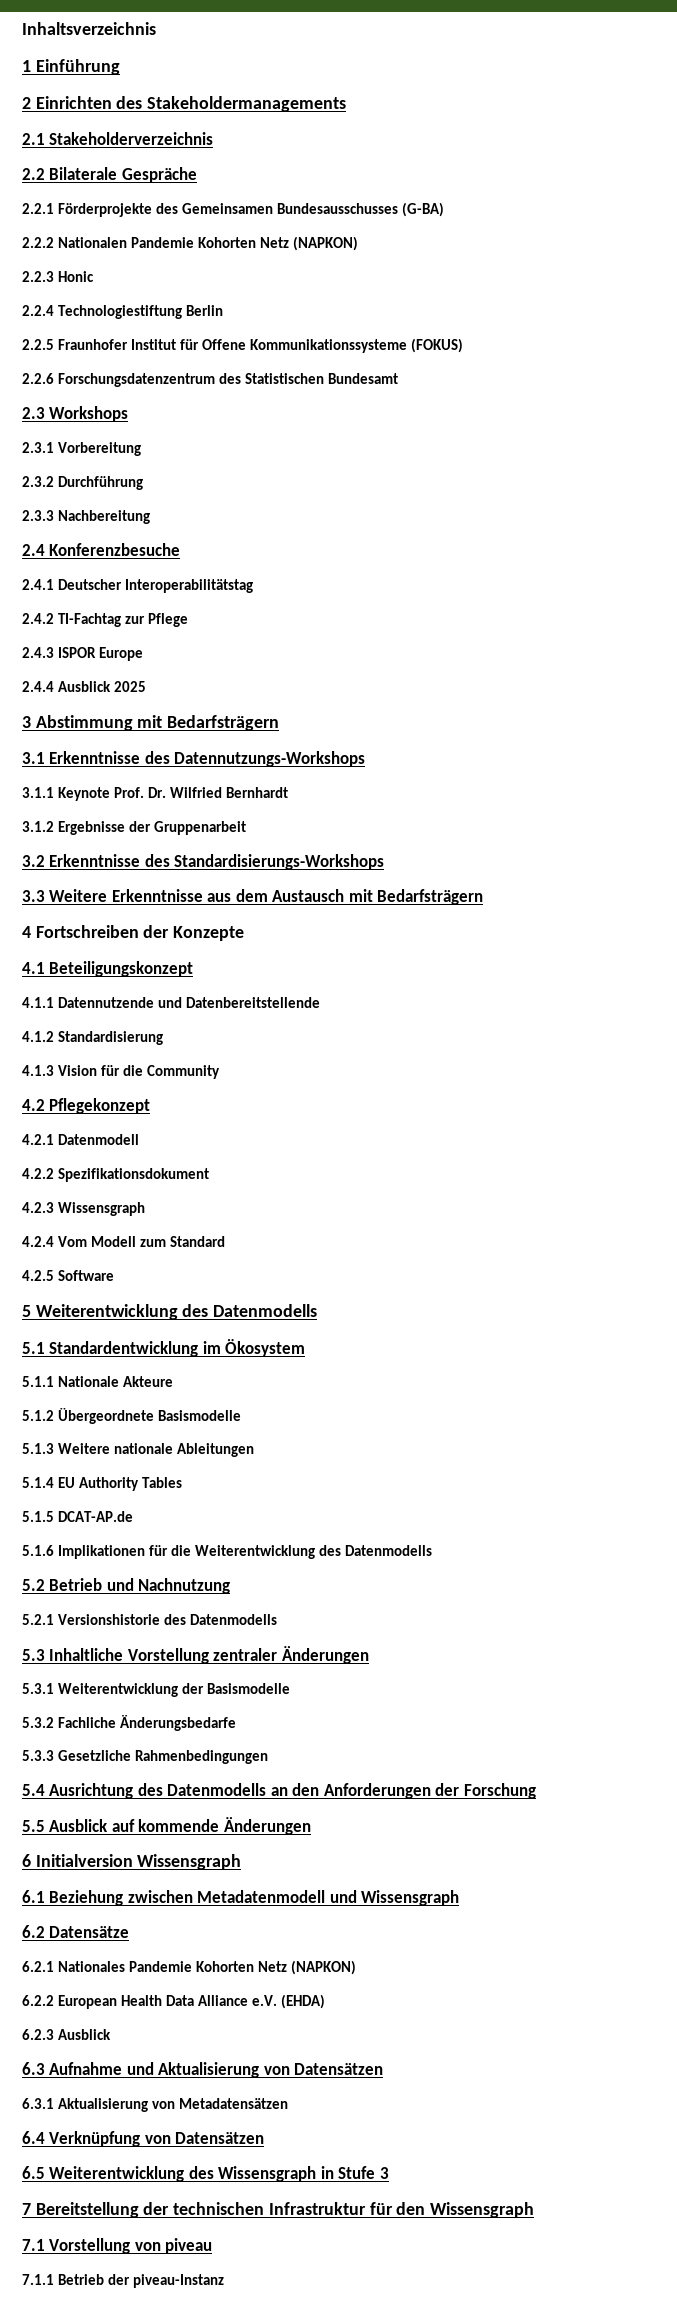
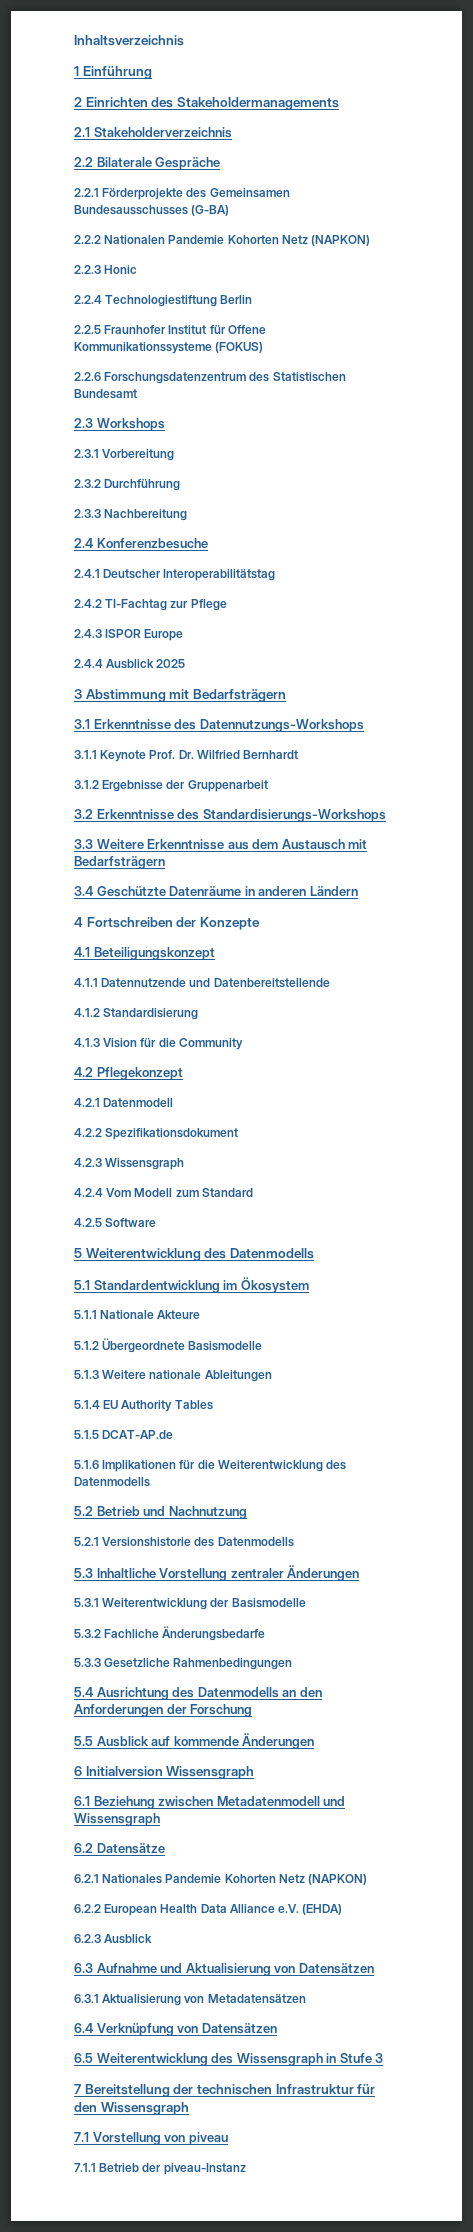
(484, 897) none -> [74,886,358,897] // 3.4 Geschützte Datenräume in anderen Ländern

